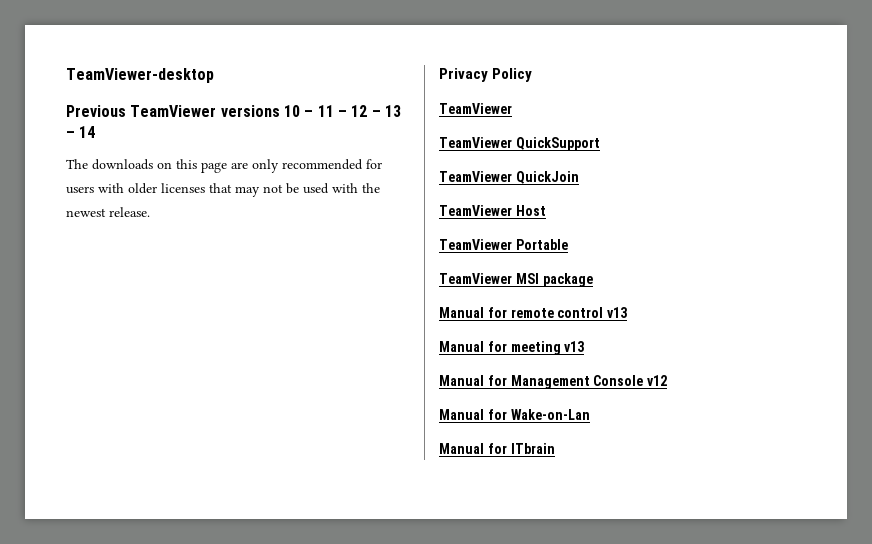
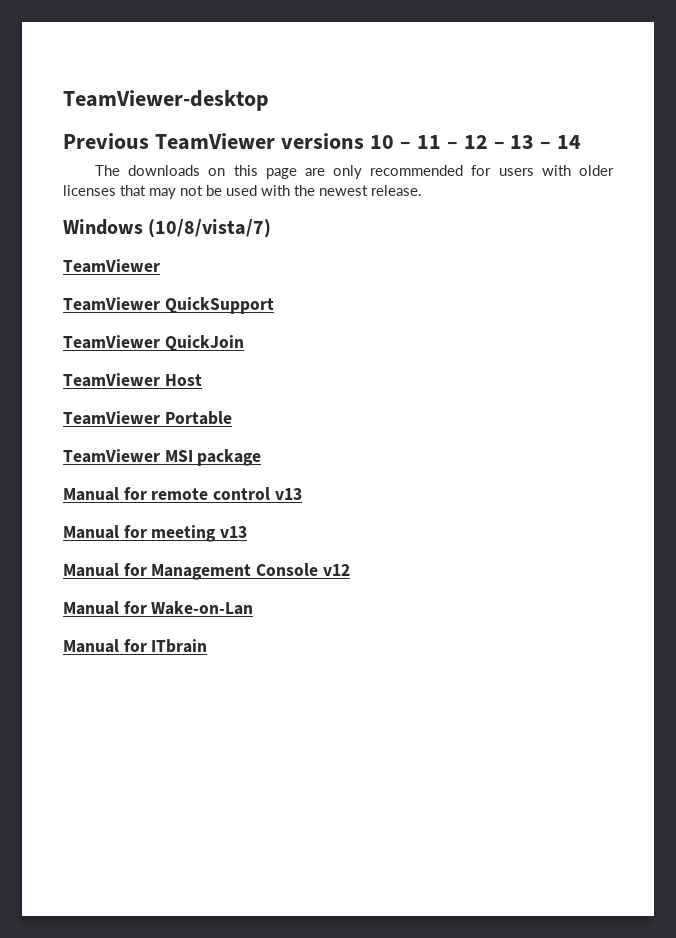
[439,68,533,82] Privacy Policy -> [63,219,272,238] Windows (10/8/vista/7)

